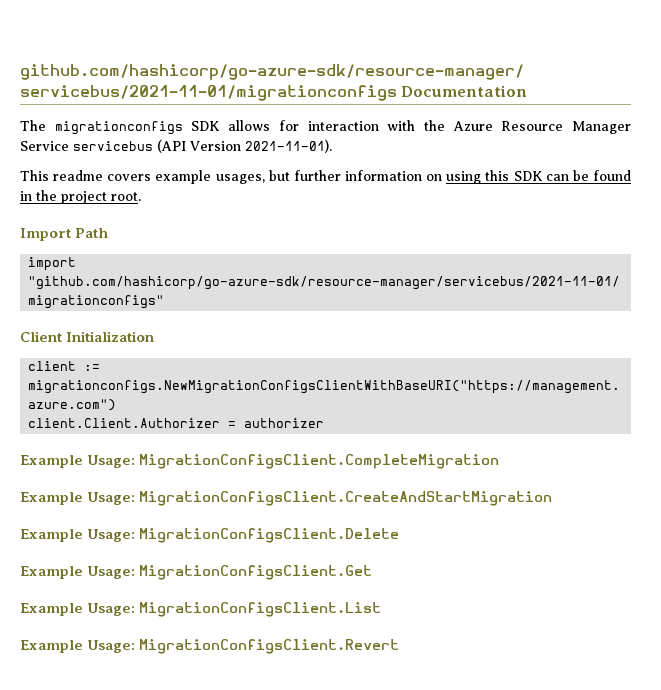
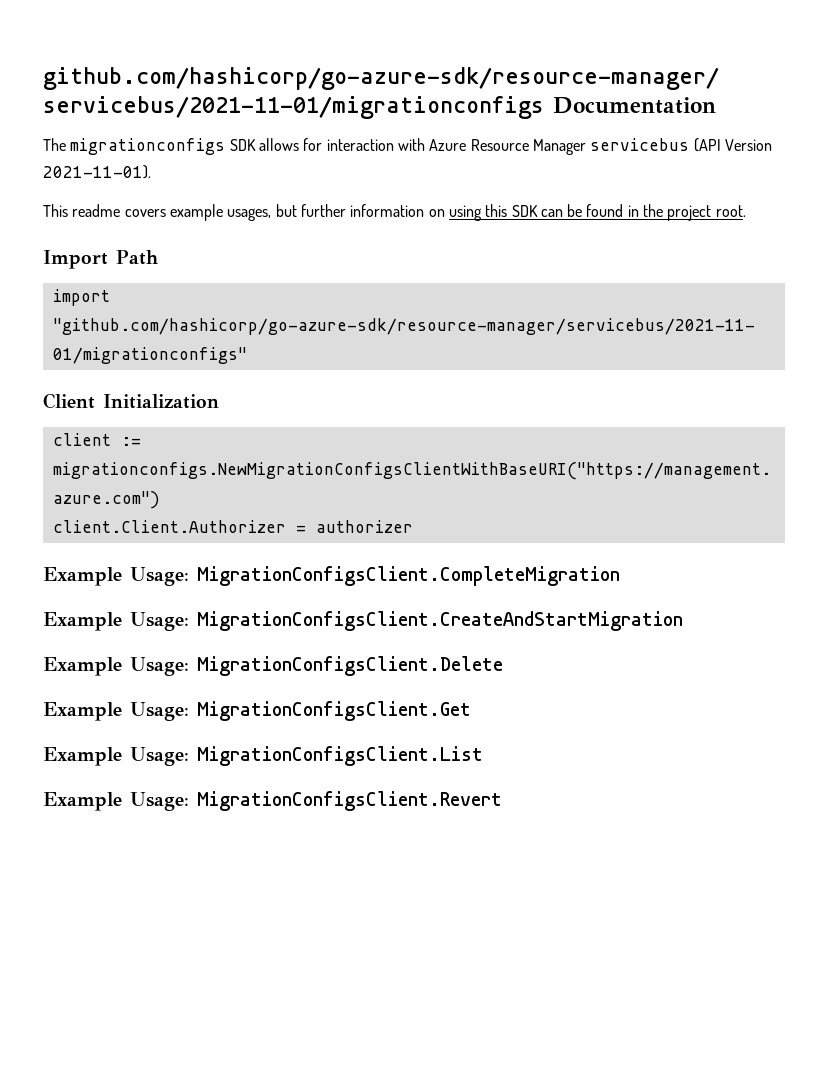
[423,120,445,131] the -> (425, 144) none
[20,141,69,151] Service -> (586, 147) none

